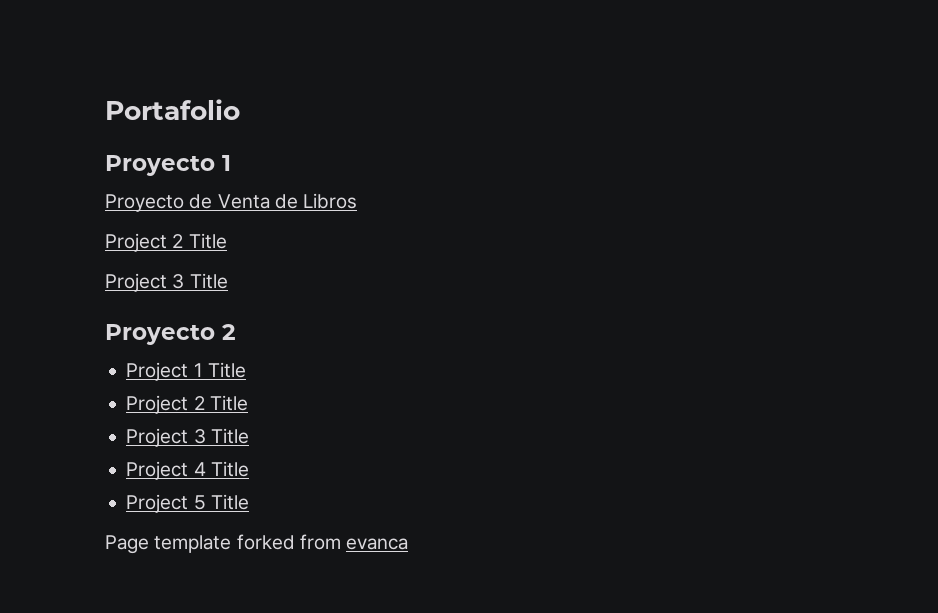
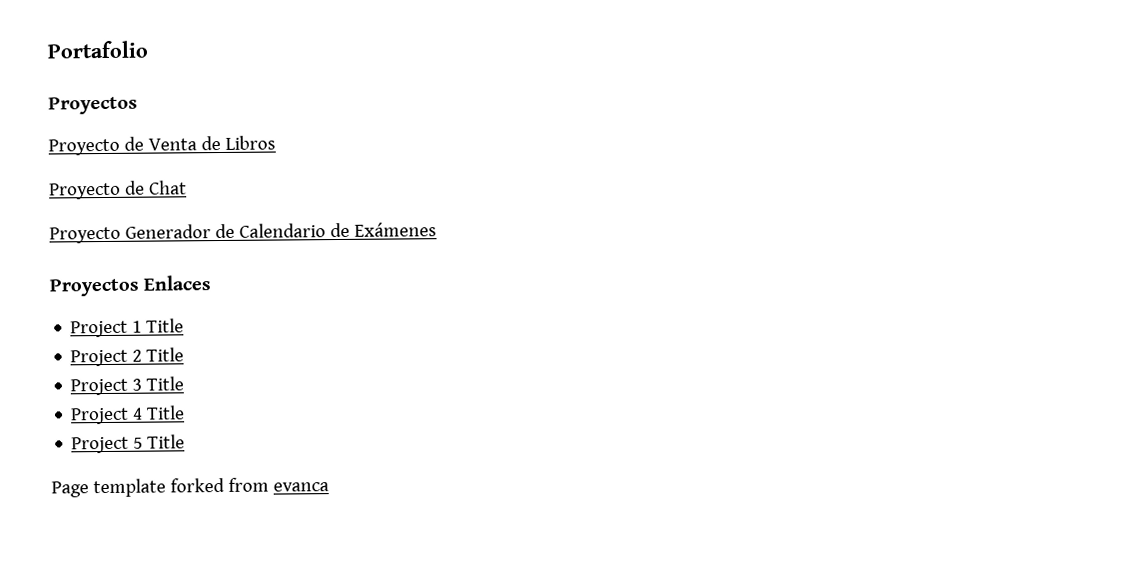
[105,155,231,176] Proyecto 1 -> [48,96,138,115] Proyectos
[105,233,227,252] [105,273,228,292] [105,324,236,345] Project 2 Title // Project 3 Title // Proyecto 2 -> [49,180,187,200] [49,222,437,244] [49,275,212,297] Proyecto de Chat // Proyecto Generador de Calendario de Exámenes // Proyectos Enlaces

